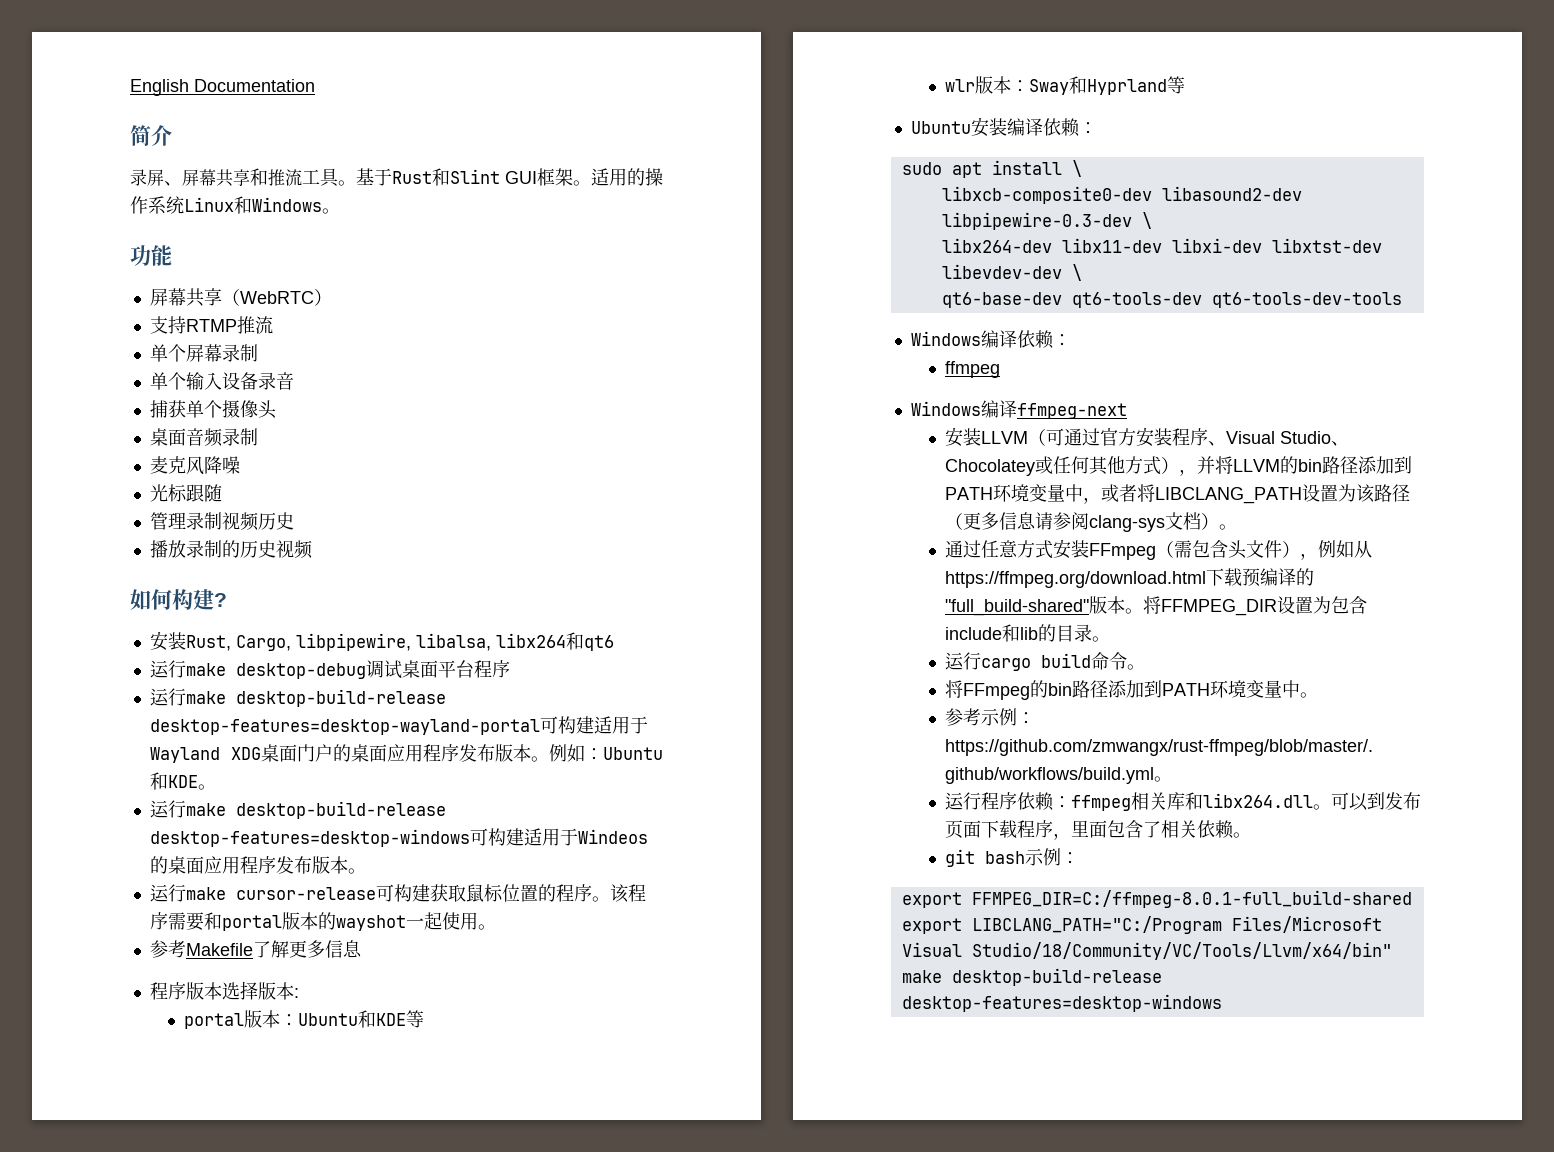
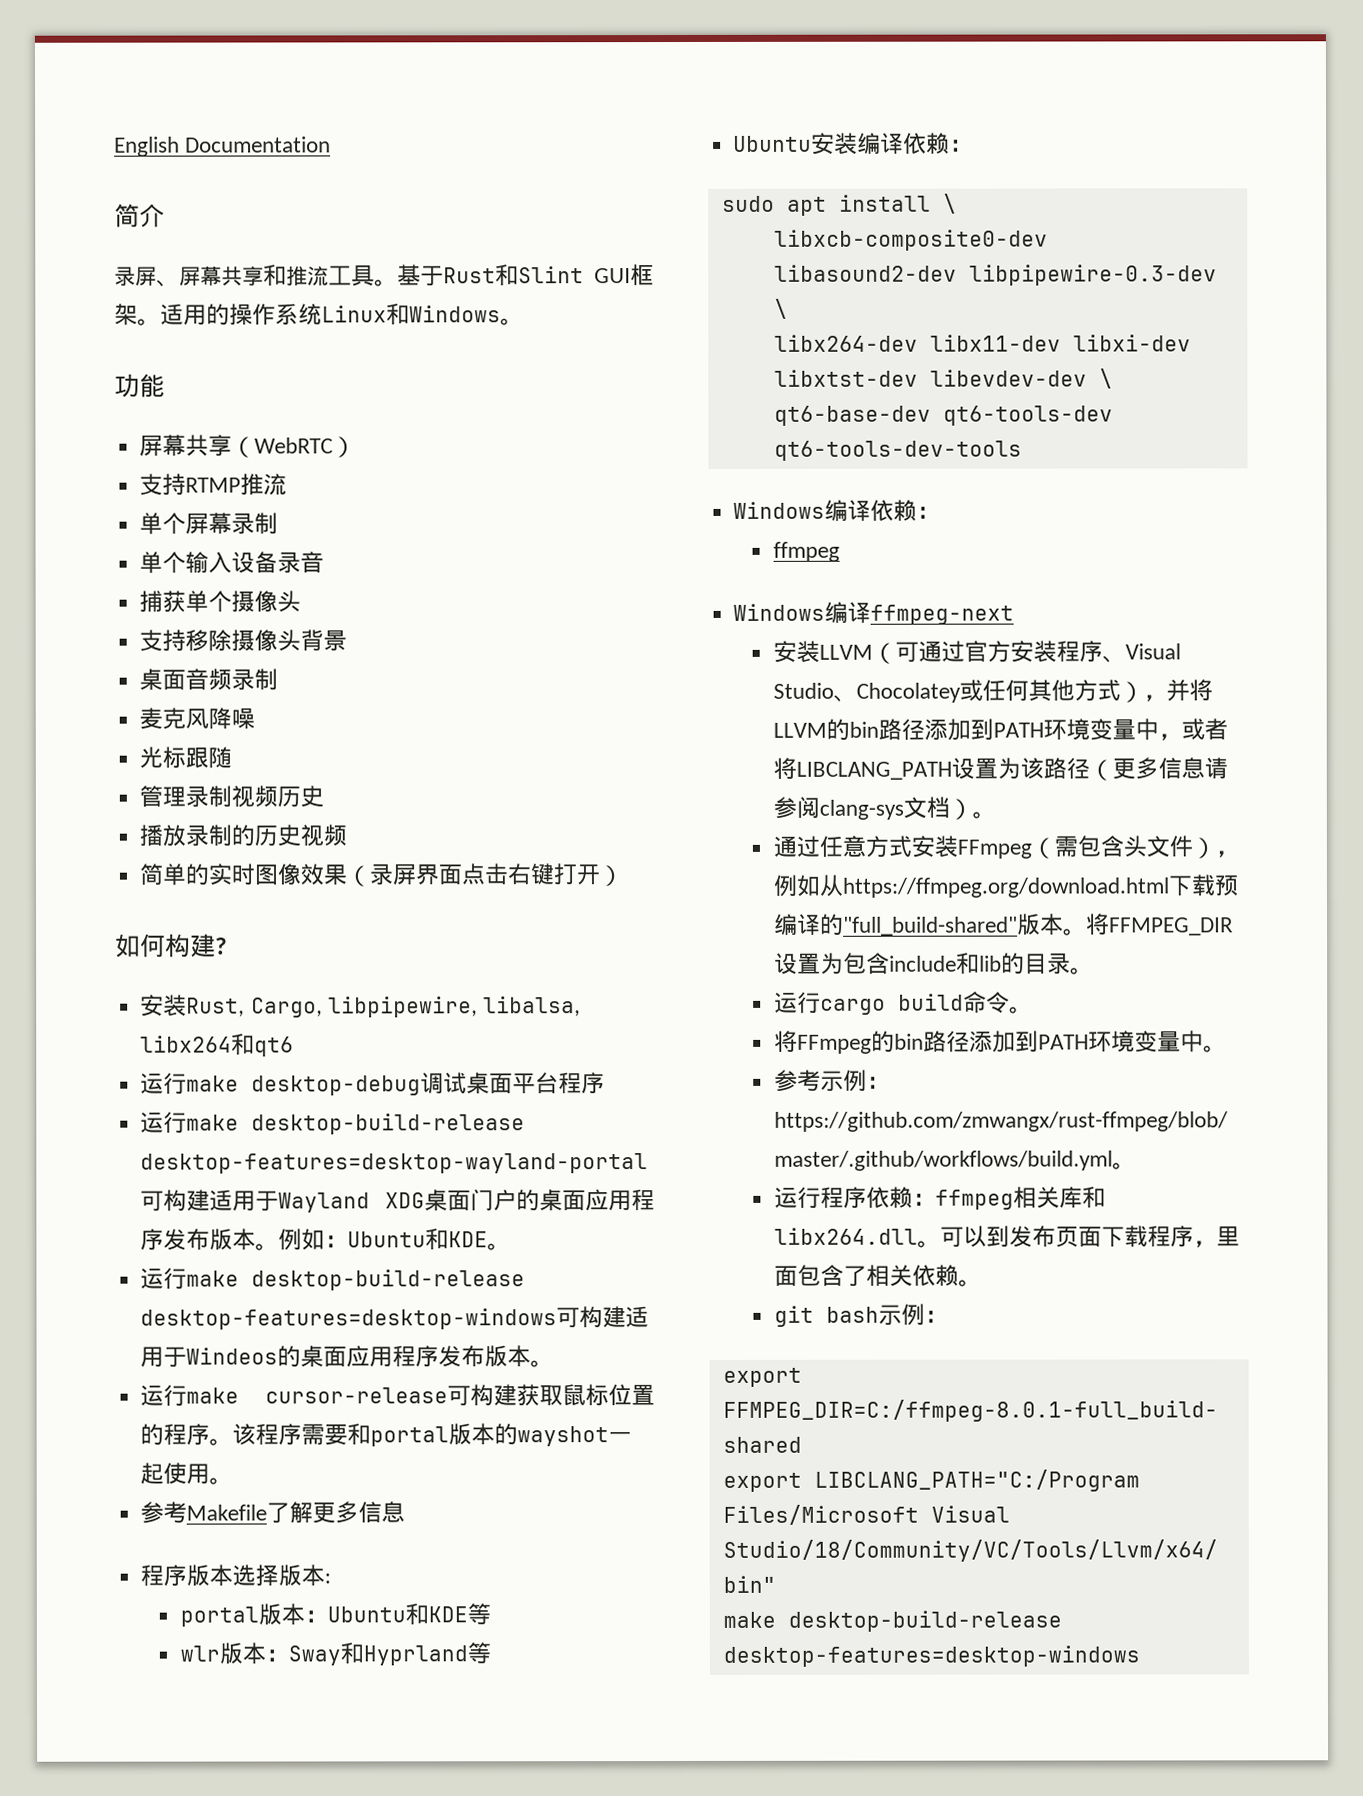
(277, 409) none -> [139,629,348,652] // 支持移除摄像头背景
(313, 549) none -> [139,863,624,887] // 简单的实时图像效果（录屏界面点击右键打开）

